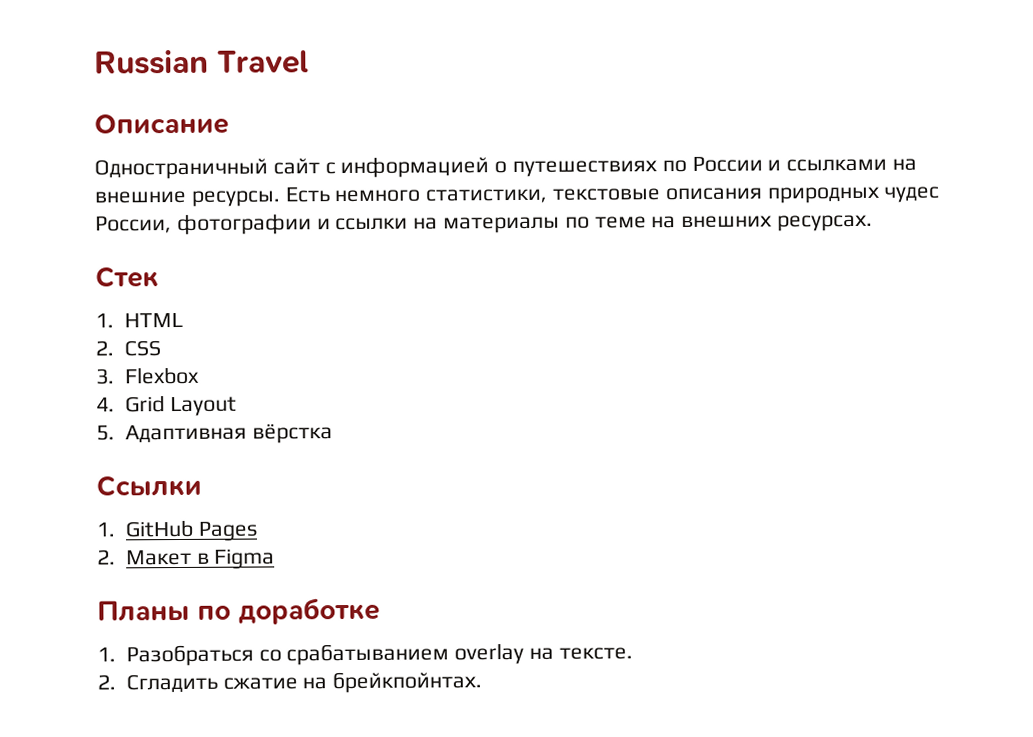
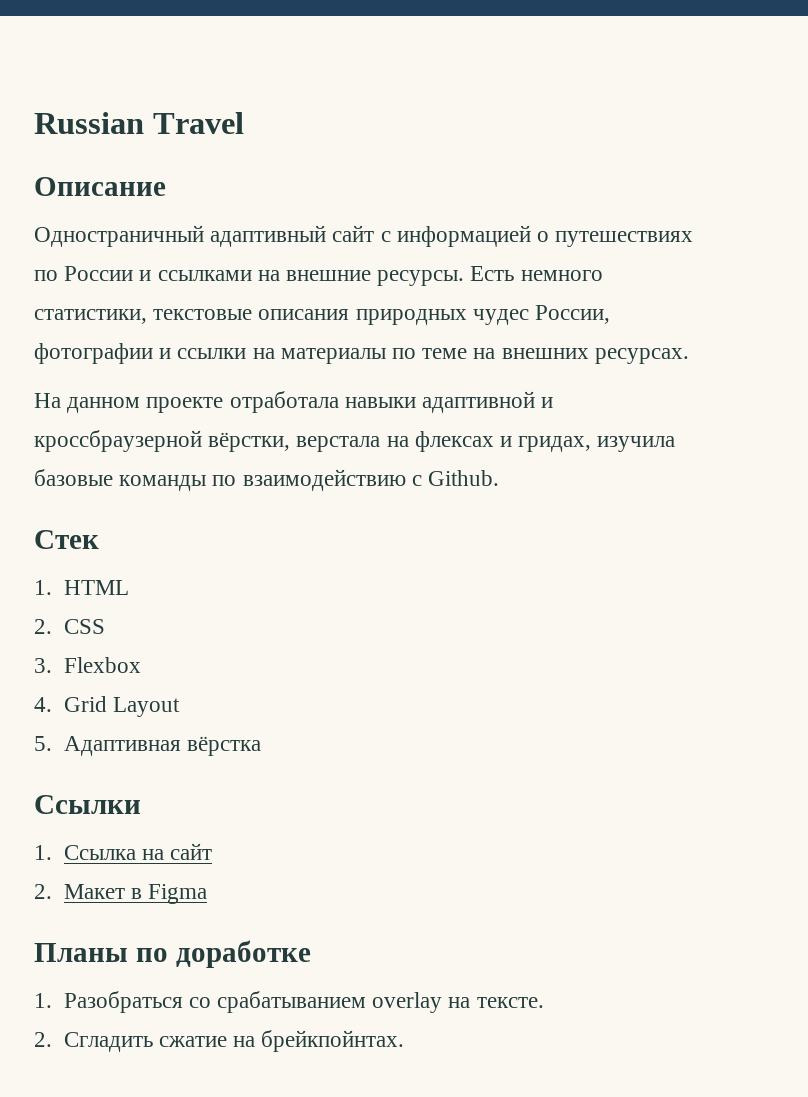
(268, 169) none -> [210,225,327,247] адаптивный
(874, 223) none -> [34,391,554,413] [34,430,676,452] [34,469,500,491] // На данном проекте отработала навыки адаптивной и кроссбраузерной вёрстки, верстала на флексах и гридах, изучила базовые команды по взаимодействию с Github.
[124,519,258,541] GitHub Pages -> [63,843,212,860] Ссылка на сайт

